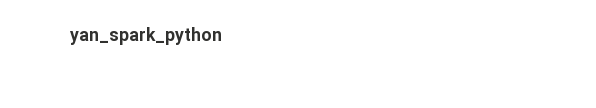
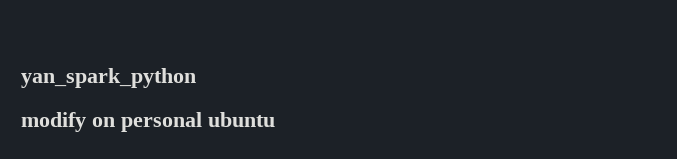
(222, 36) none -> [21,112,275,132] // modify on personal ubuntu

